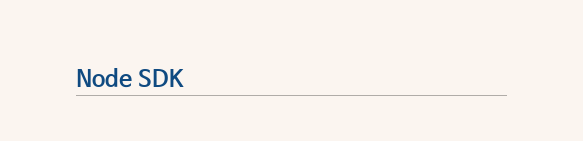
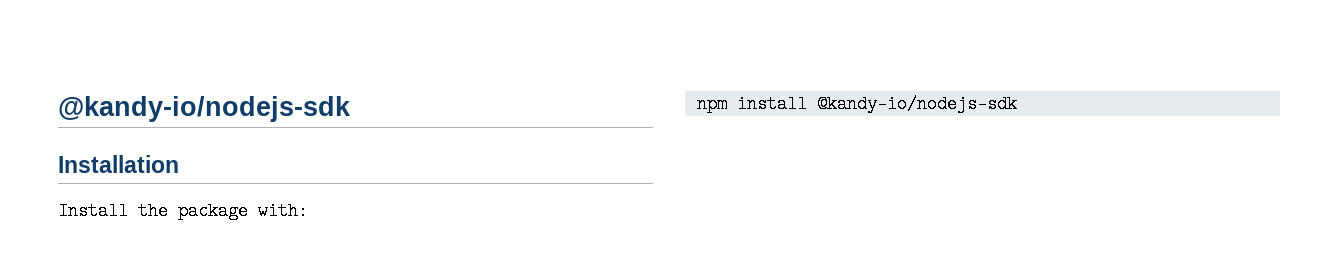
[76,68,185,88] Node SDK -> [58,96,351,122] [58,155,179,173] [58,202,308,220] [696,95,1017,113] @kandy-io/nodejs-sdk // Installation // Install the package with: // npm install @kandy-io/nodejs-sdk

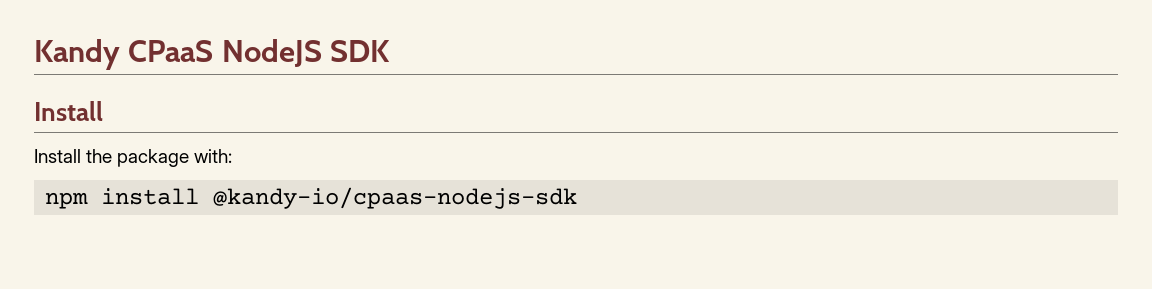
[58,96,351,122] [58,155,179,173] @kandy-io/nodejs-sdk // Installation -> [34,39,391,70] [34,101,103,121] Kandy CPaaS NodeJS SDK // Install
[816,95,1017,113] @kandy-io/nodejs-sdk -> [213,187,578,209] @kandy-io/cpaas-nodejs-sdk

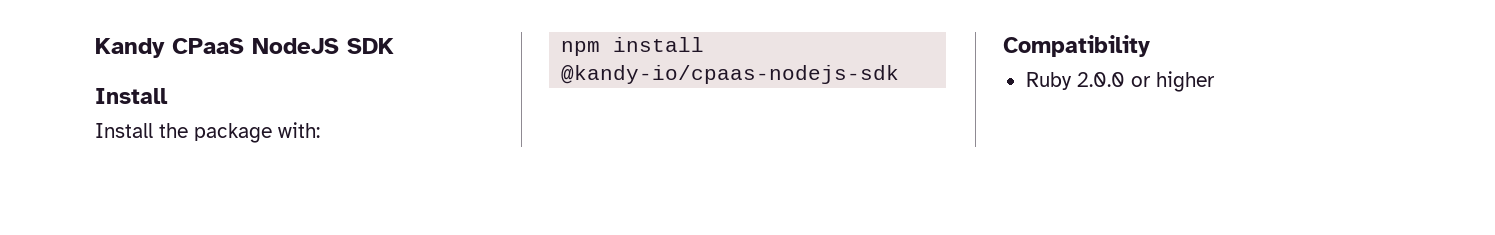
(578, 198) none -> [1003,35,1150,57] [1025,71,1215,92] // Compatibility // Ruby 2.0.0 or higher

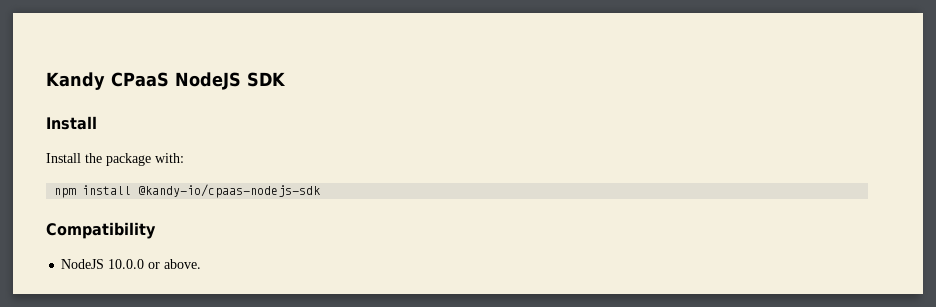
[1025,71,1215,92] Ruby 2.0.0 or higher -> [61,259,202,269] NodeJS 10.0.0 or above.

